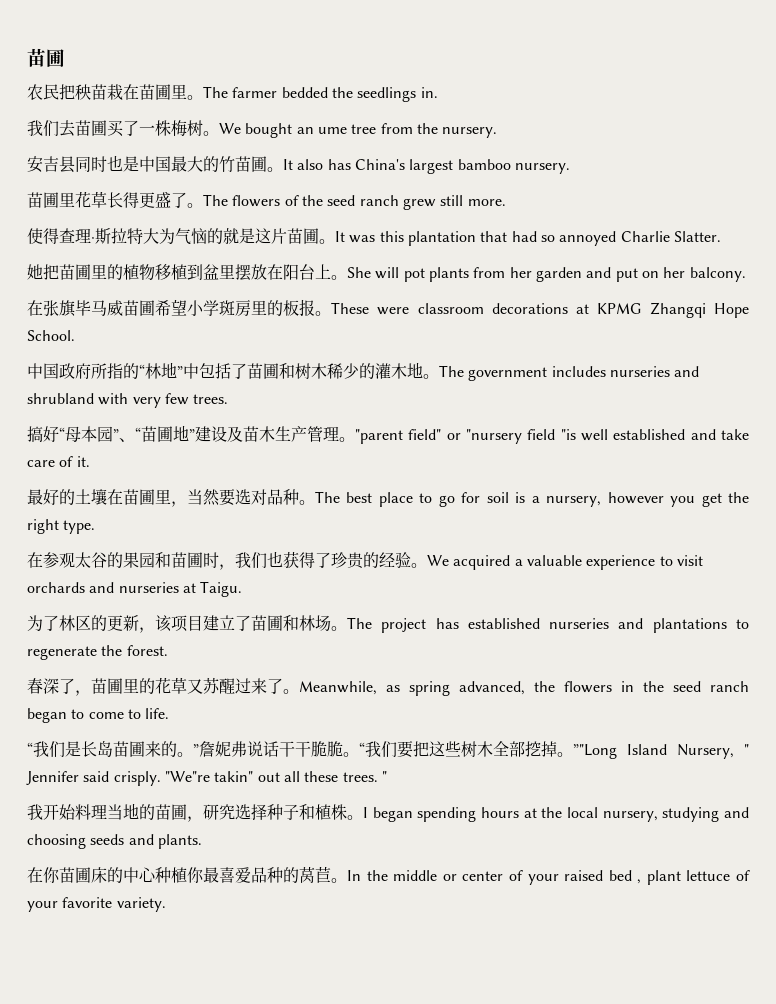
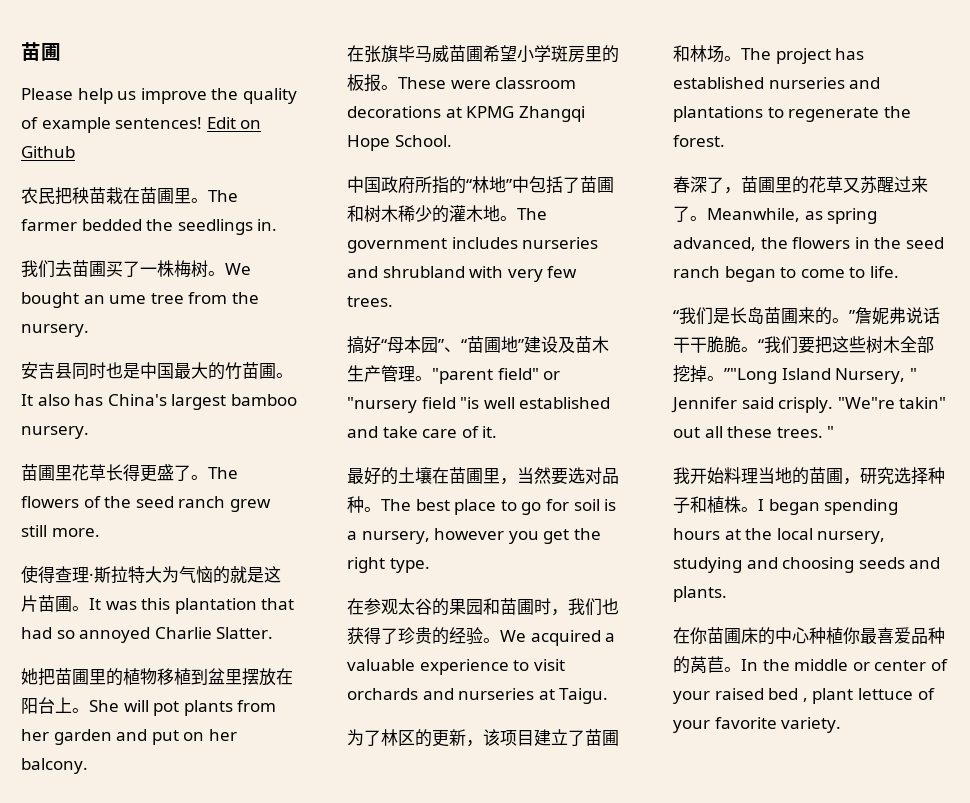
[27,48,65,67] 苗圃 -> [21,42,61,61] [21,88,297,104] [21,117,262,133] [21,146,75,158] 苗圃 // Please help us improve the quality of example sentences! Edit on Github

